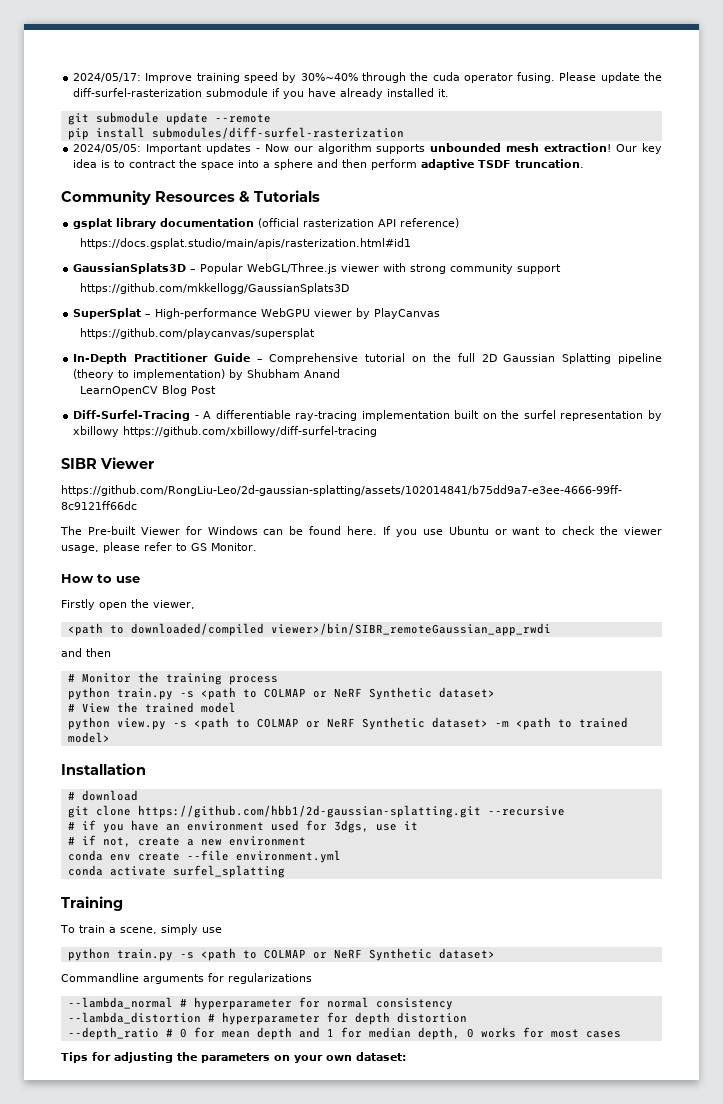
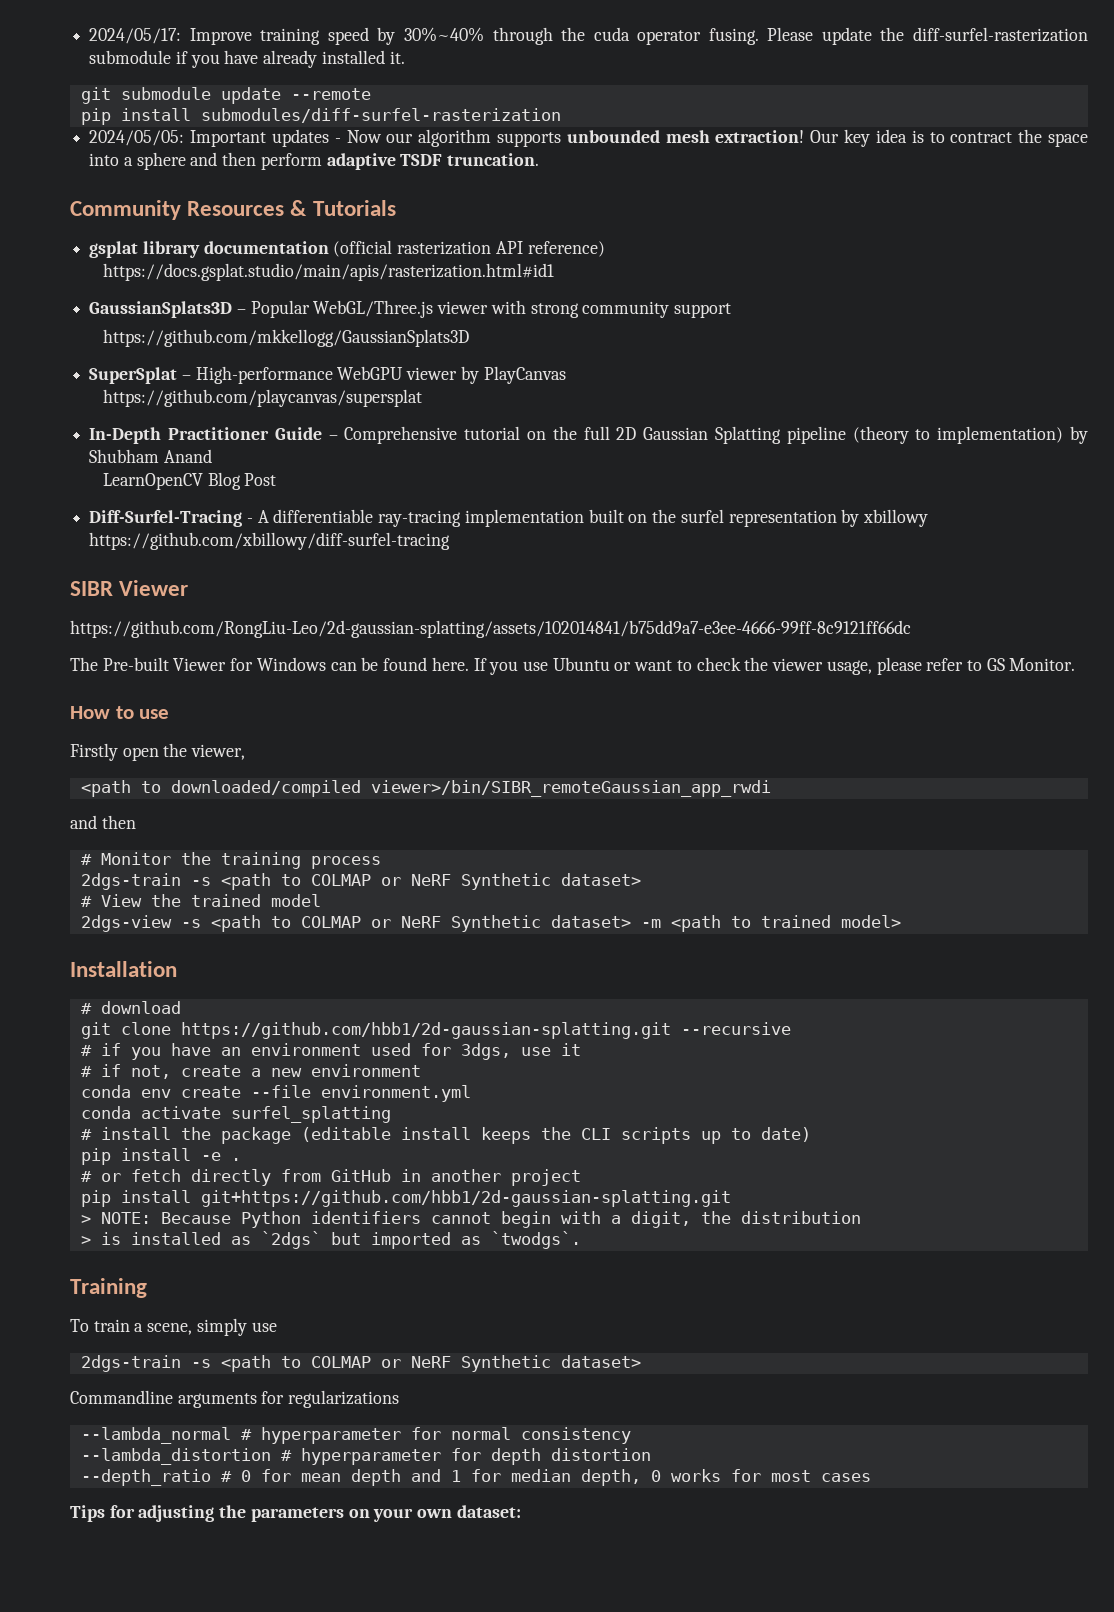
[67,687,173,700] python train.py -> [80,873,181,890] 2dgs-train
[67,717,166,730] python view.py -> [80,915,172,932] 2dgs-view
(285, 871) none -> [80,1127,811,1144] [80,1148,241,1165] [80,1169,581,1186] [80,1190,731,1207] [80,1211,861,1228] [80,1231,581,1249] // # install the package (editable install keeps the CLI scripts up to date) // pip install -e . // # or fetch directly from GitHub in another project // pip install git+https://github.com/hbb1/2d-gaussian-splatting.git // > NOTE: Because Python identifiers cannot begin with a digit, the distribution // > is installed as `2dgs` but imported as `twodgs`.
[67,948,173,961] python train.py -> [80,1355,181,1372] 2dgs-train

